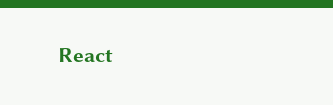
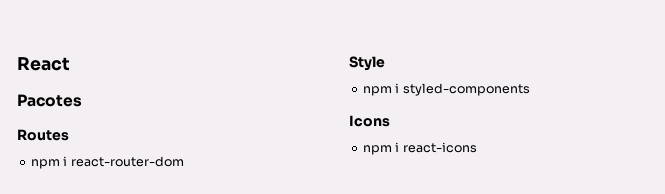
(113, 55) none -> [17,94,82,107] [17,129,69,141] [30,156,184,169] [349,56,385,71] [362,83,530,96] [349,115,390,127] [362,142,477,155] // Pacotes // Routes // npm i react-router-dom // Style // npm i styled-components // Icons // npm i react-icons

